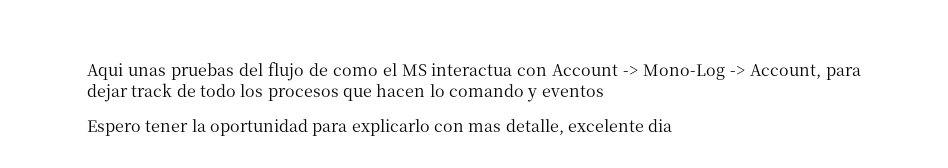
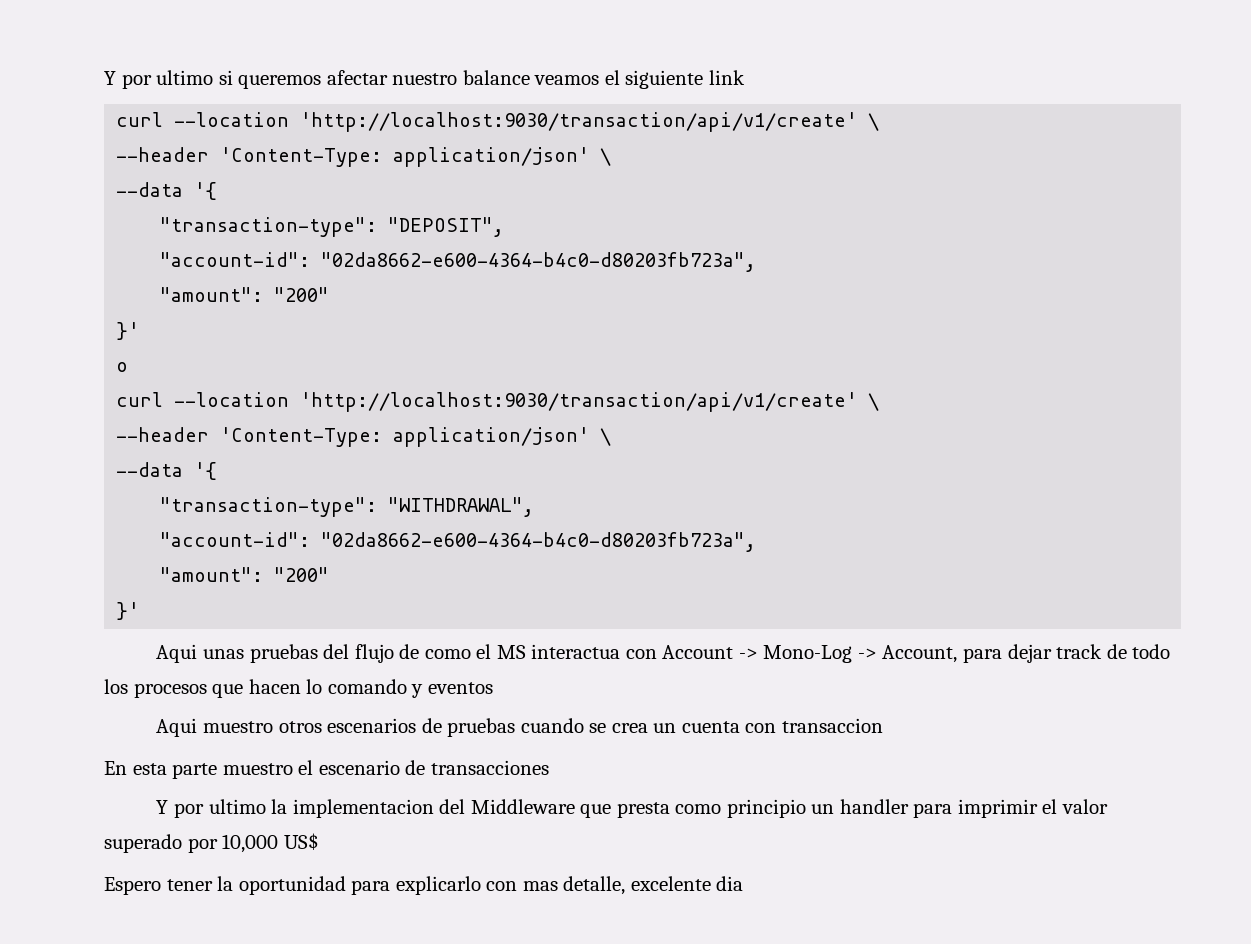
(87, 71) none -> [104,70,745,89] [116,112,880,132] [116,147,612,167] [116,182,218,200] [160,217,505,237] [160,252,757,272] [160,287,330,302] [116,322,140,340] [116,362,129,372] [116,392,880,412] [116,427,612,447] [116,462,218,480] [160,497,535,517] [160,532,757,552] [160,567,330,582] [116,602,140,620] Y por ultimo si queremos afectar nuestro balance veamos el siguiente link // curl --location 'http://localhost:9030/transaction/api/v1/create' \ // --header 'Content-Type: application/json' \ // --data '{ // "transaction-type": "DEPOSIT", // "account-id": "02da8662-e600-4364-b4c0-d80203fb723a", // "amount": "200" // }' // o // curl --location 'http://localhost:9030/transaction/api/v1/create' \ // --header 'Content-Type: application/json' \ // --data '{ // "transaction-type": "WITHDRAWAL", // "account-id": "02da8662-e600-4364-b4c0-d80203fb723a", // "amount": "200" // }' //
(604, 91) none -> [156,718,883,737] [104,760,549,779] [156,799,1108,818] [104,833,319,853] // Aqui muestro otros escenarios de pruebas cuando se crea un cuenta con transaccion // En esta parte muestro el escenario de transacciones // Y por ultimo la implementacion del Middleware que presta como principio un handler para imprimir el valor superado por 10,000 US$

